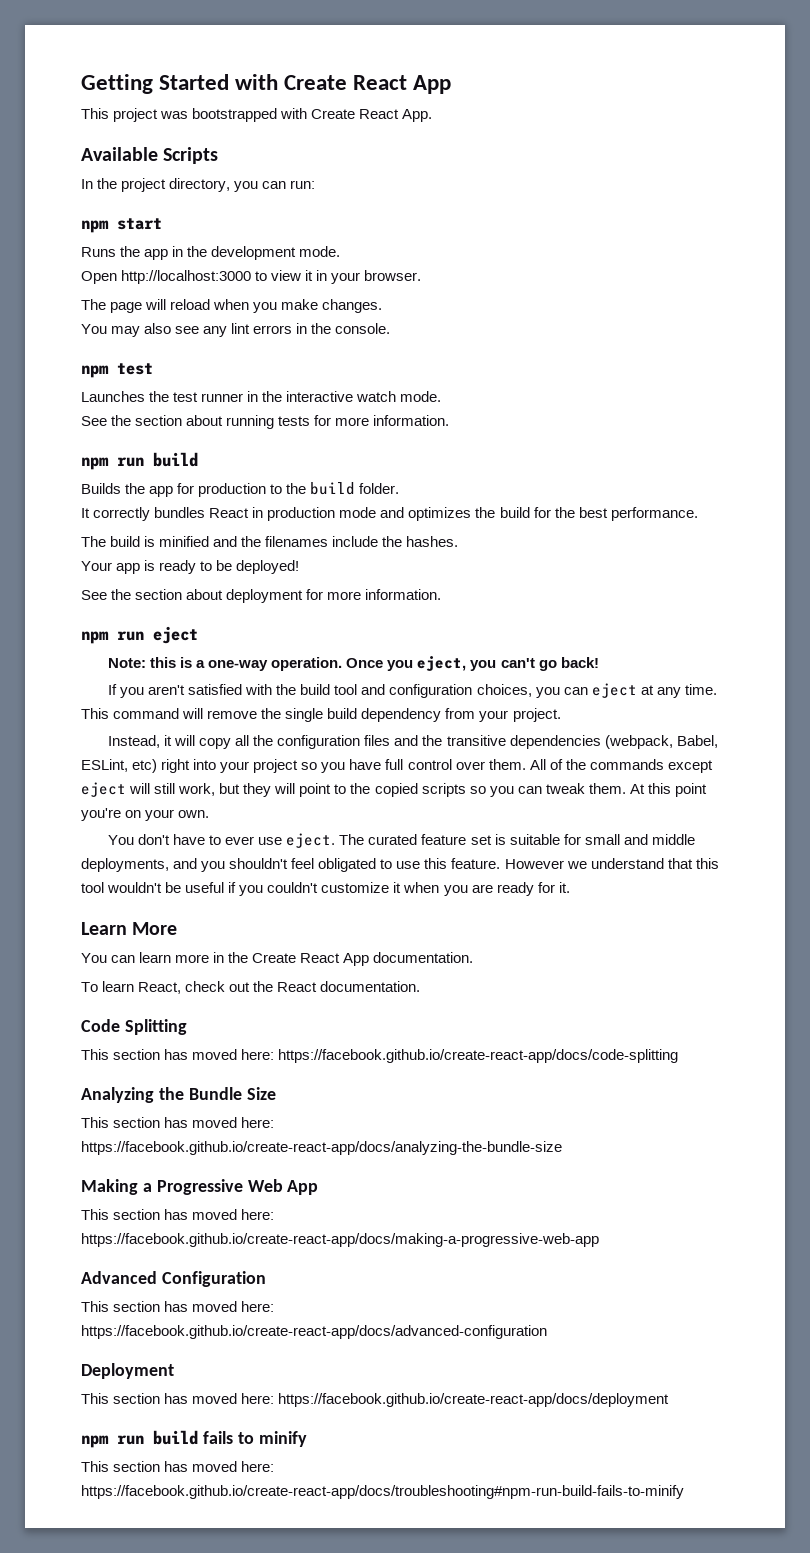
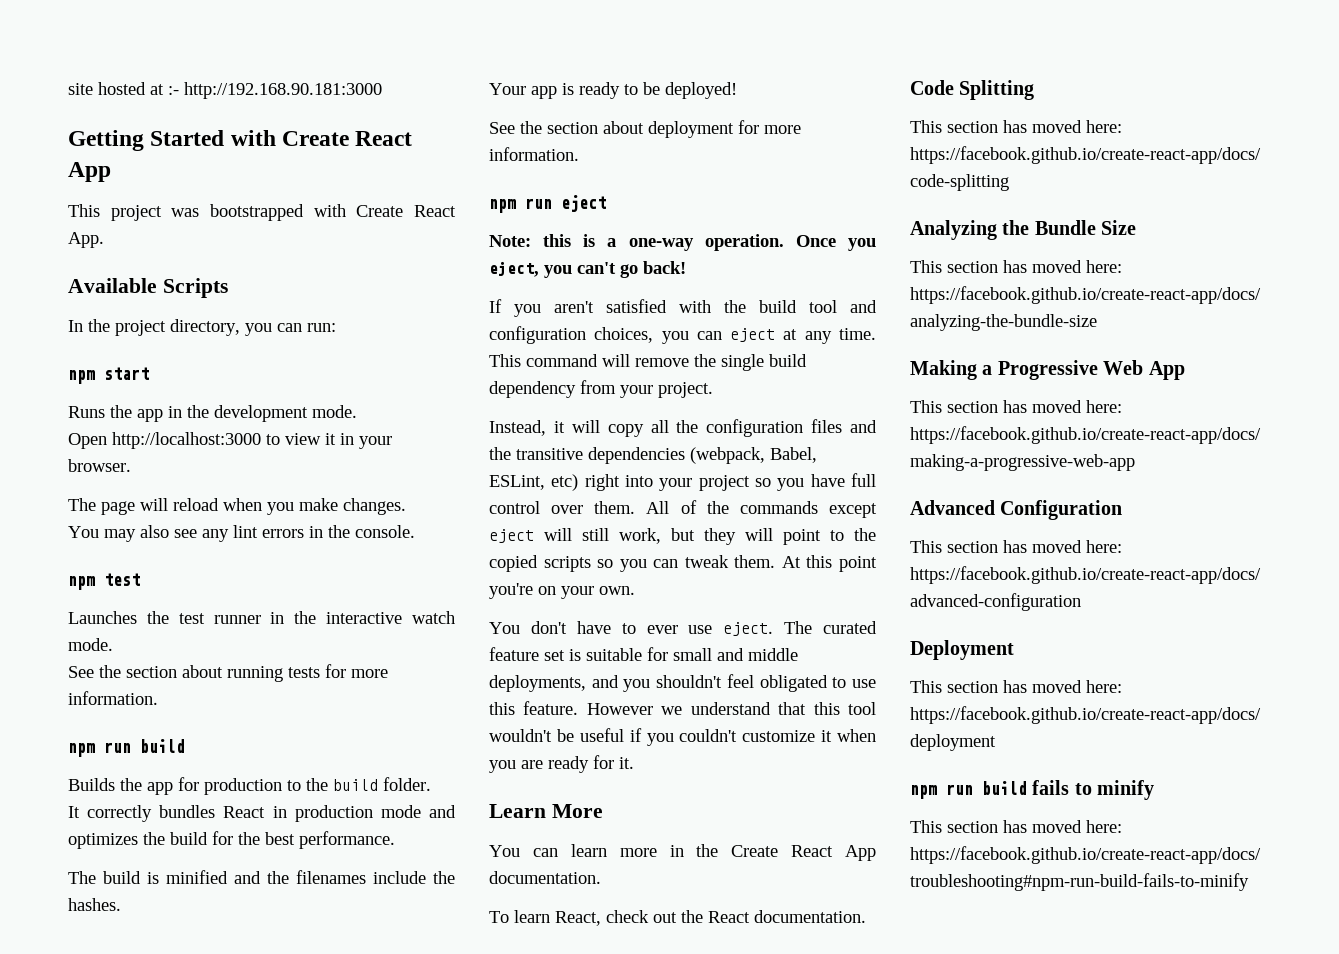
(81, 84) none -> [68,82,382,99] site hosted at :- http://192.168.90.181:3000 //

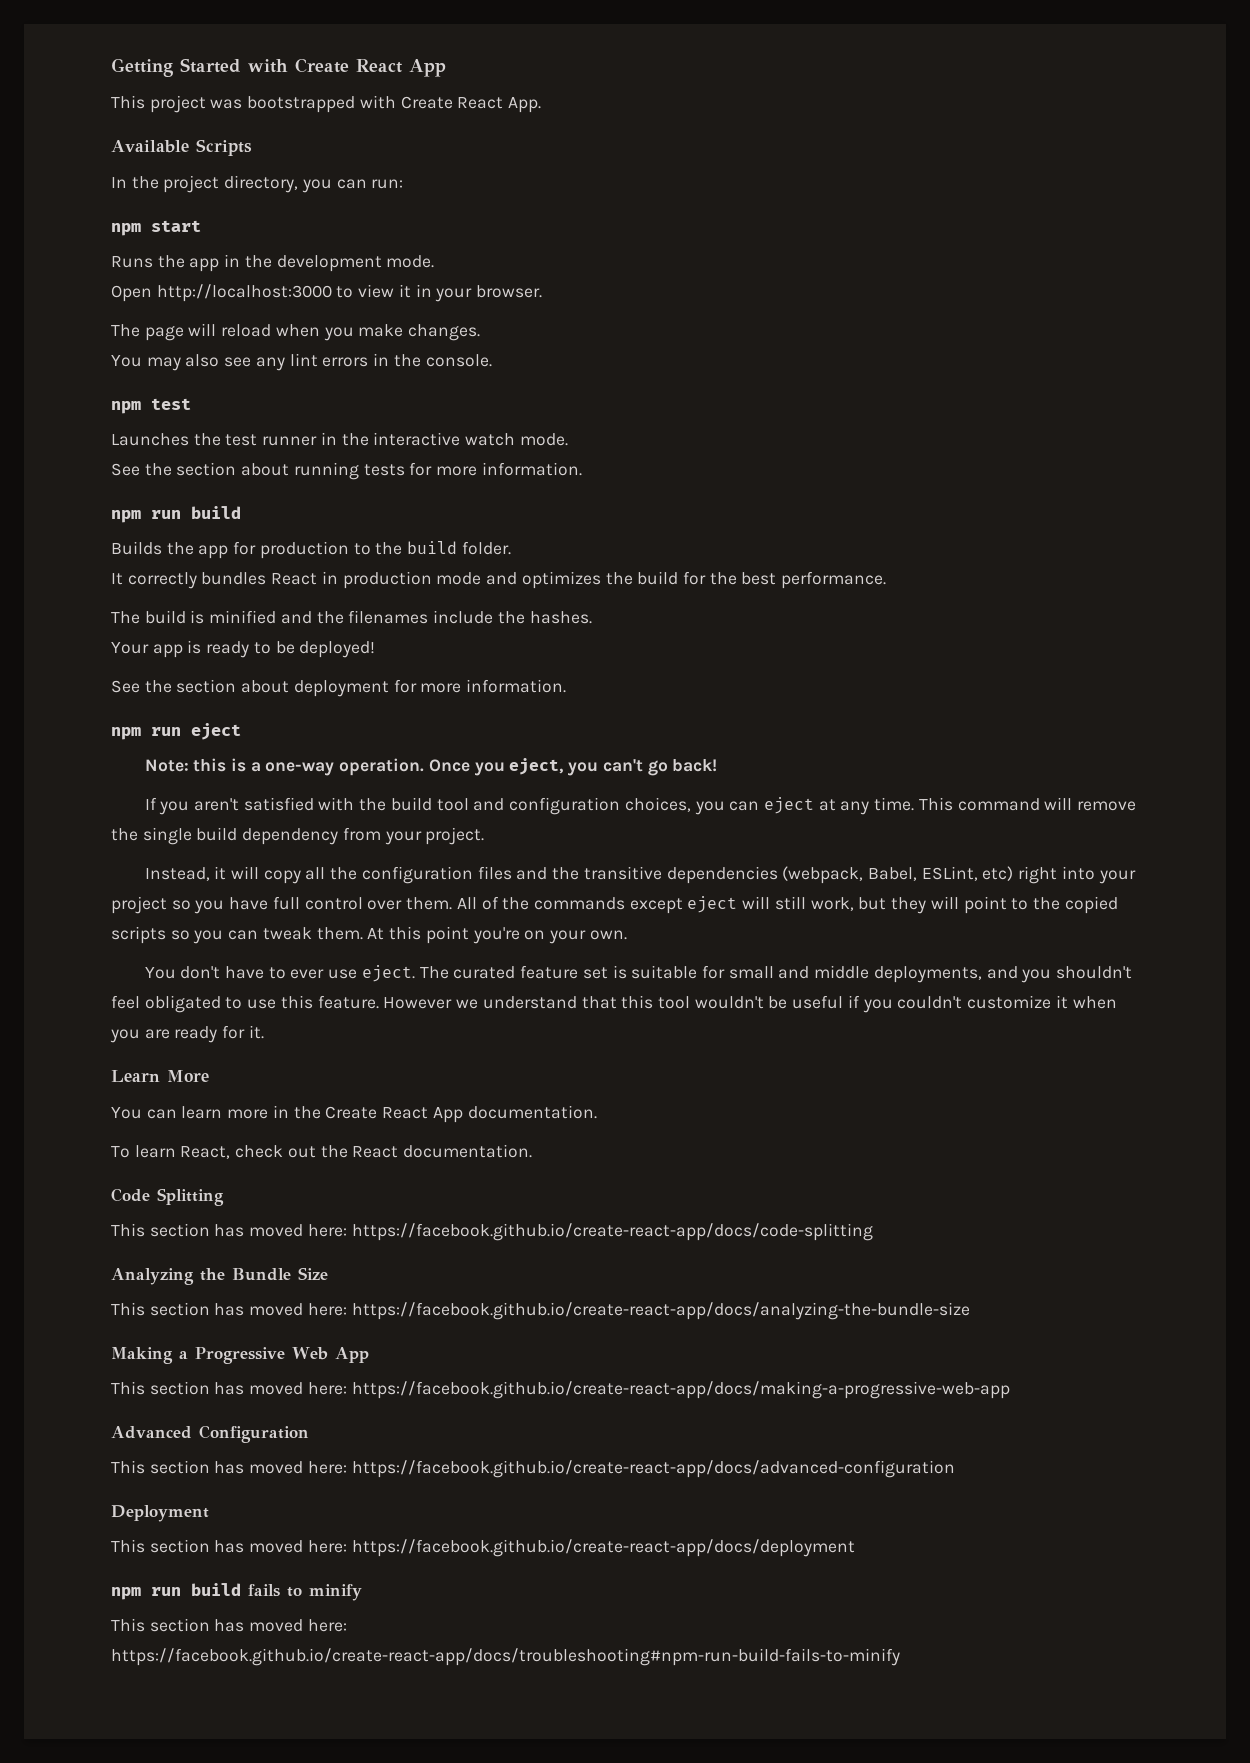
[68,82,382,99] site hosted at :- http://192.168.90.181:3000 // -> (111, 67) none

